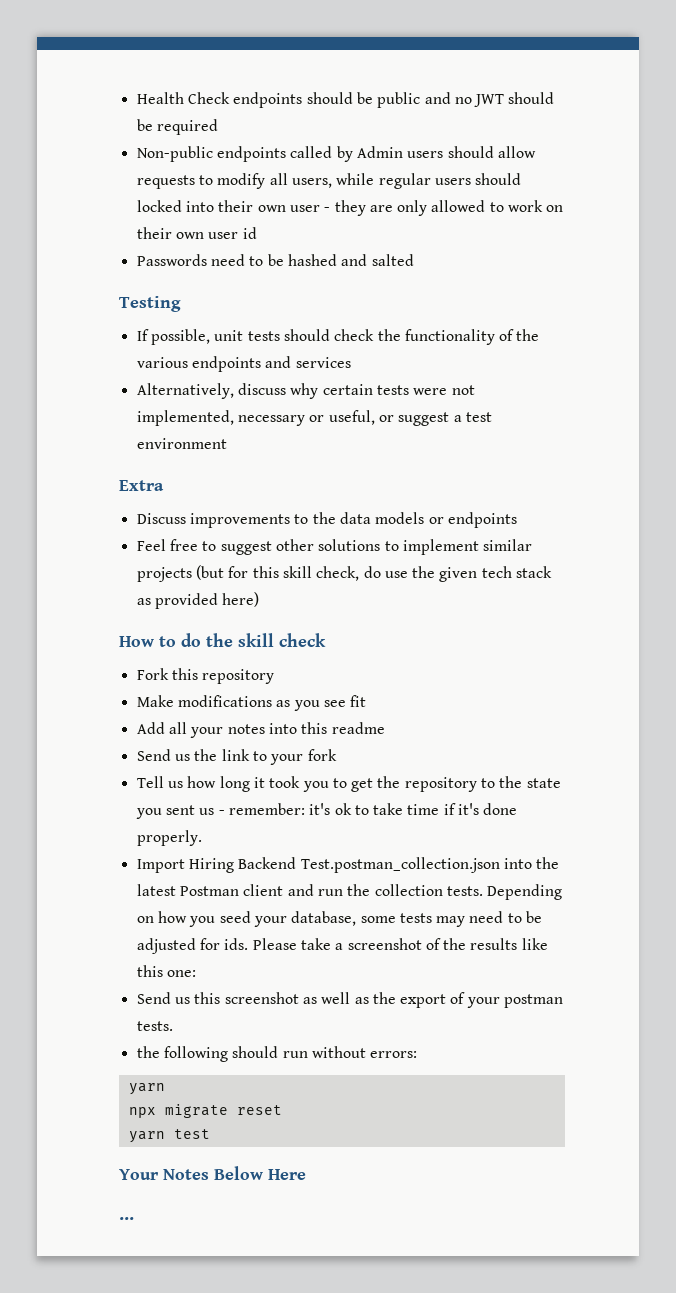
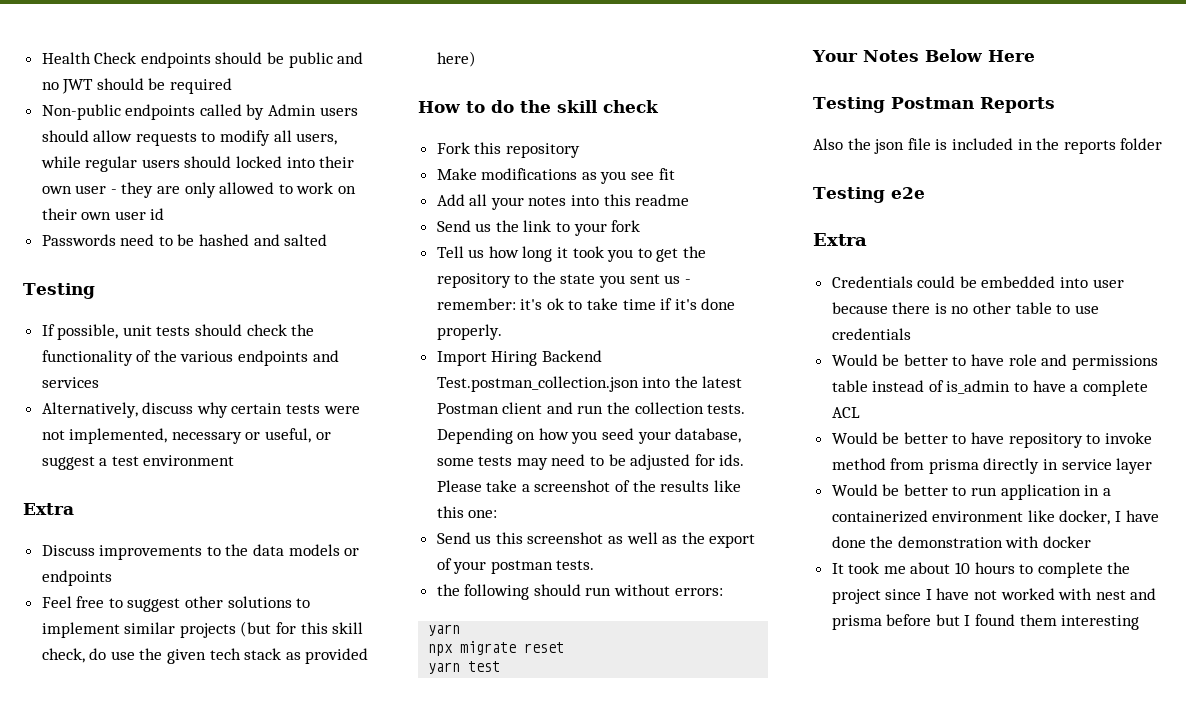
[119,1217,134,1220] ... -> [813,97,1055,113] [813,138,1163,154] [813,187,925,203] [813,233,867,246] [831,276,1124,288] [831,302,1099,314] [831,328,911,340] [831,354,1158,370] [831,380,1148,396] [831,407,860,418] [831,432,1152,448] [831,458,1153,474] [831,484,1111,500] [831,510,1159,525] [831,536,1092,548] [831,562,1131,578] [831,588,1157,604] [831,614,1140,630] Testing Postman Reports // Also the json file is included in the reports folder // Testing e2e // Extra // Credentials could be embedded into user because there is no other table to use credentials // Would be better to have role and permissions table instead of is_admin to have a complete ACL // Would be better to have repository to invoke method from prisma directly in service layer // Would be better to run application in a containerized environment like docker, I have done the demonstration with docker // It took me about 10 hours to complete the project since I have not worked with nest and prisma before but I found them interesting

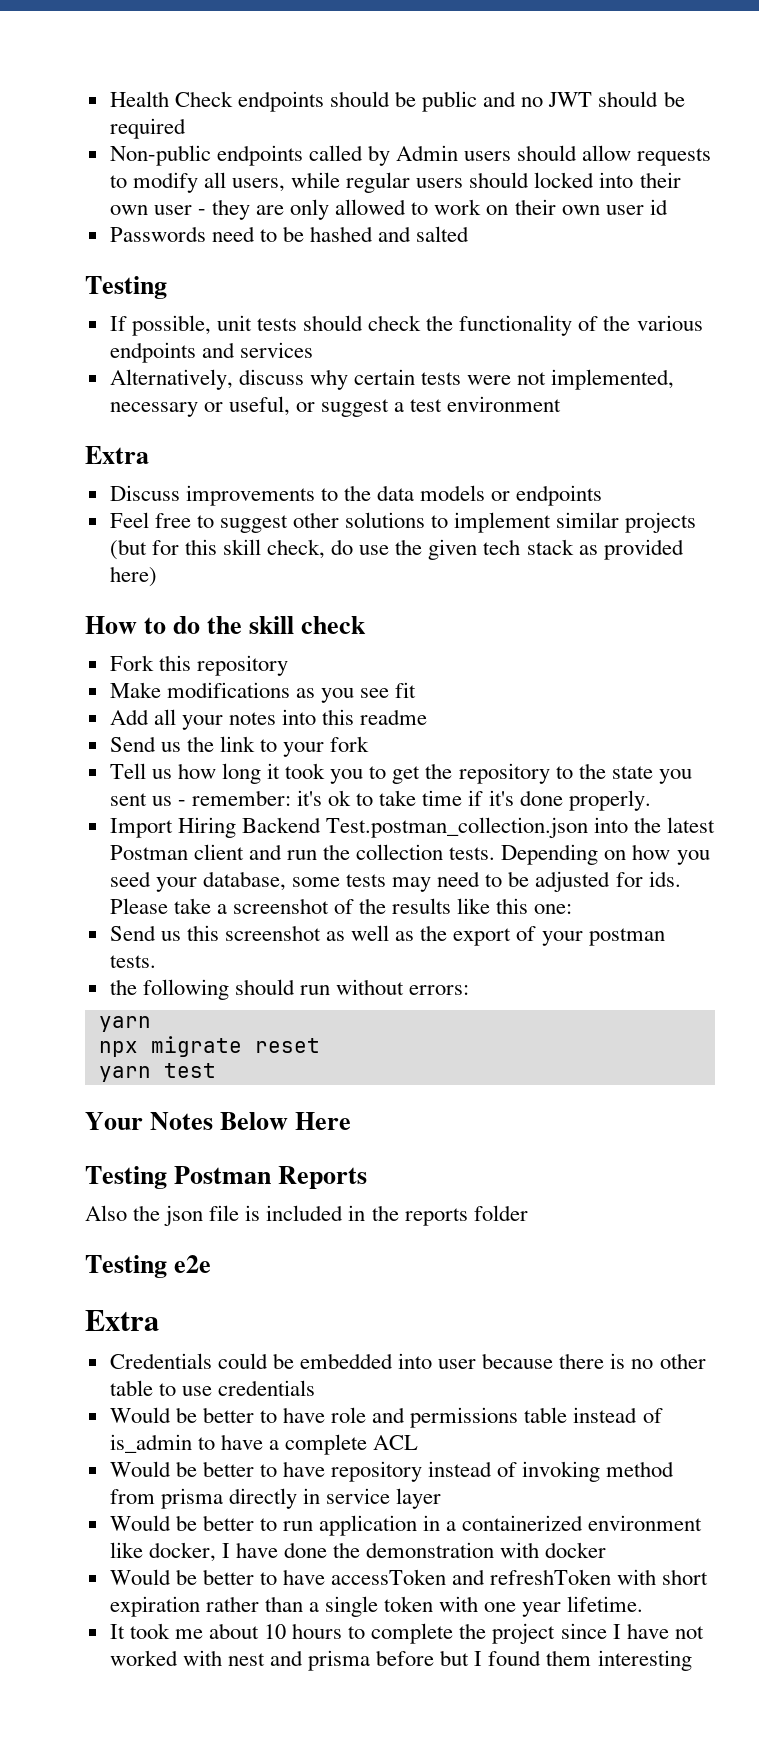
[1086,432,1152,444] to invoke -> [428,1461,601,1482] instead of invoking
(1092, 542) none -> [109,1569,709,1585] [109,1596,644,1617] // Would be better to have accessToken and refreshToken with short expiration rather than a single token with one year lifetime.

